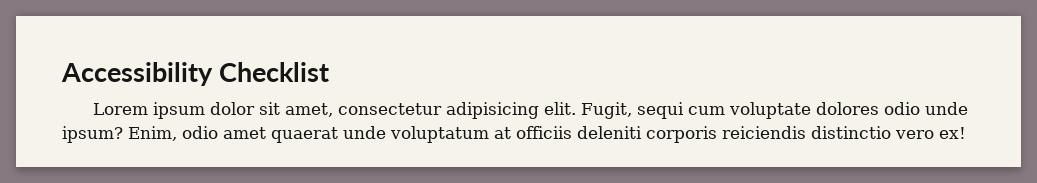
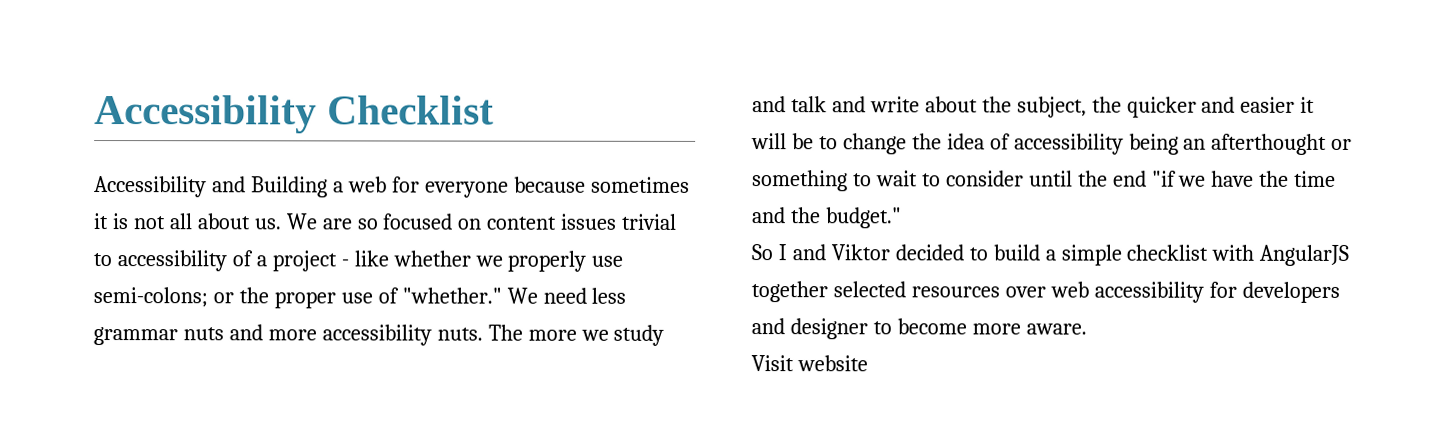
[92,102,968,119] [62,126,966,143] Lorem ipsum dolor sit amet, consectetur adipisicing elit. Fugit, sequi cum voluptate dolores odio unde ipsum? Enim, odio amet quaerat unde voluptatum at officiis deleniti corporis reiciendis distinctio vero ex! -> [94,176,690,198] [93,213,678,230] [93,250,624,272] [93,287,627,309] [93,324,665,346] [752,96,1316,118] [751,133,1353,155] [752,170,1337,192] [751,207,902,229] [751,244,1350,266] [751,281,1340,303] [751,318,1087,340] [751,355,868,372] Accessibility and Building a web for everyone because sometimes it is not all about us. We are so focused on content issues trivial to accessibility of a project - like whether we properly use semi-colons; or the proper use of "whether." We need less grammar nuts and more accessibility nuts. The more we study and talk and write about the subject, the quicker and easier it will be to change the idea of accessibility being an afterthought or something to wait to consider until the end "if we have the time and the budget." // So I and Viktor decided to build a simple checklist with AngularJS together selected resources over web accessibility for developers and designer to become more aware. // Visit website

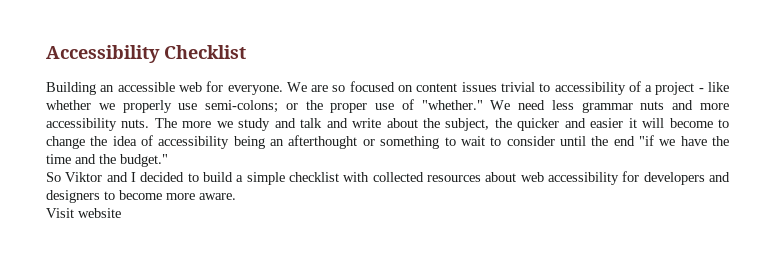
[94,176,690,198] [93,213,282,230] Accessibility and Building a web for everyone because sometimes it is not all about us. -> [46,81,283,95] Building an accessible web for everyone.
[791,133,814,150] be -> [669,118,713,128] become
[777,244,890,261] I and Viktor -> [65,172,136,182] Viktor and I
[1259,244,1350,266] [751,281,1046,303] AngularJS together selected resources over -> [372,172,517,182] collected resources about
[789,318,868,340] designer -> [46,190,100,203] designers

